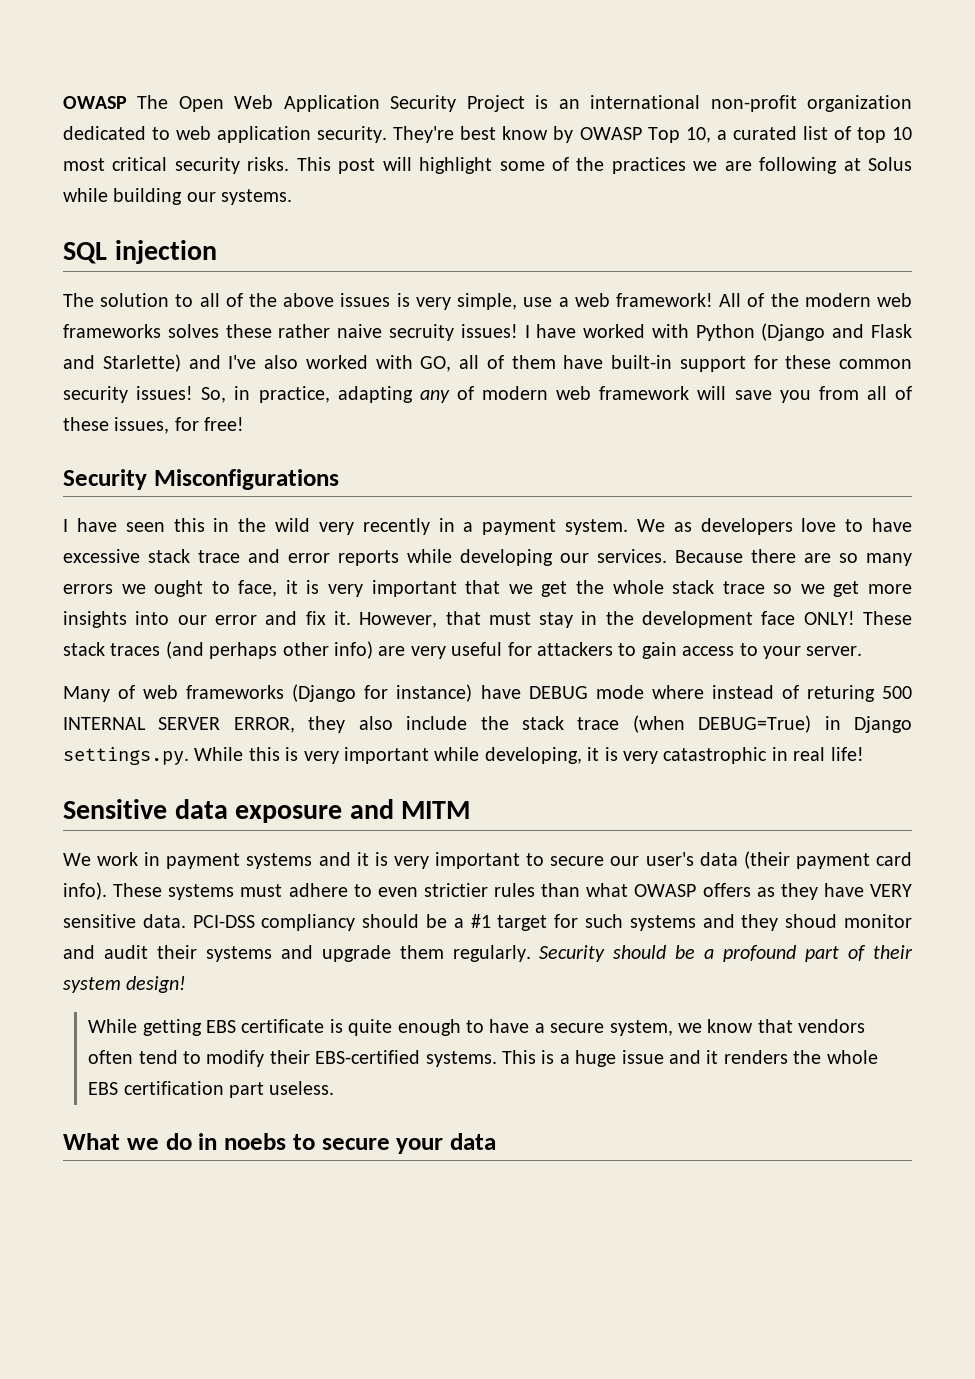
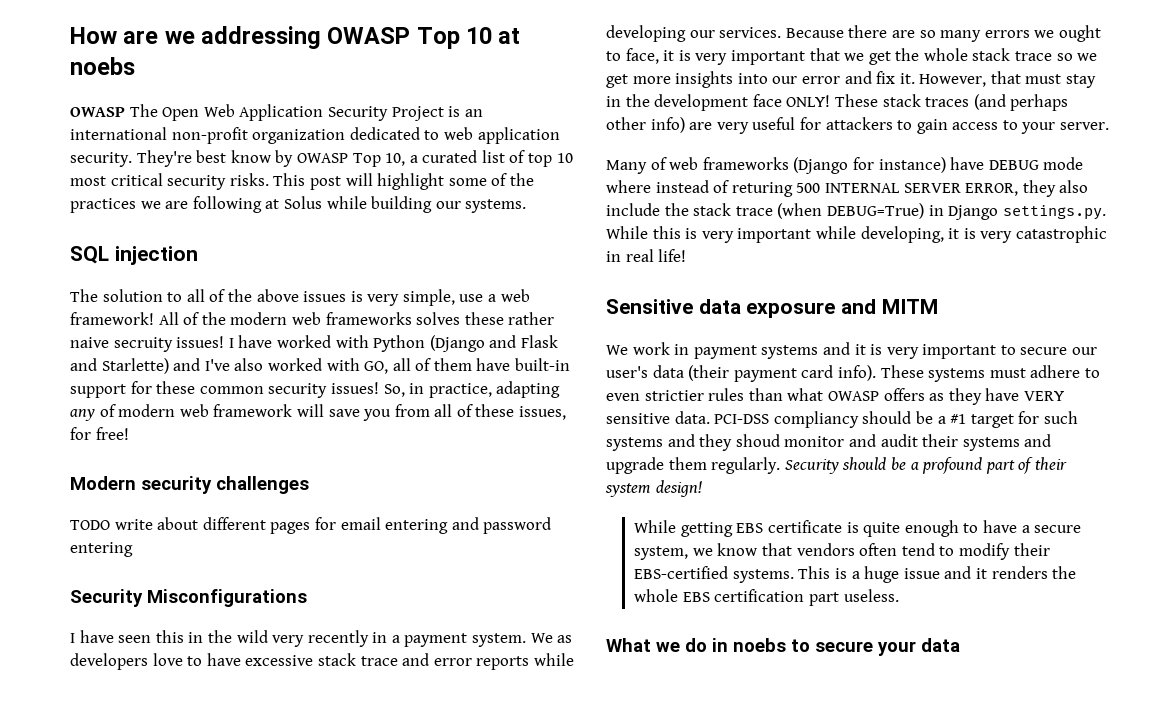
(63, 102) none -> [70,26,521,49] [70,57,135,75] How are we addressing OWASP Top 10 at noebs //
(245, 424) none -> [70,476,309,494] [70,517,552,534] [70,542,133,557] // Modern security challenges // TODO write about different pages for email entering and password entering

